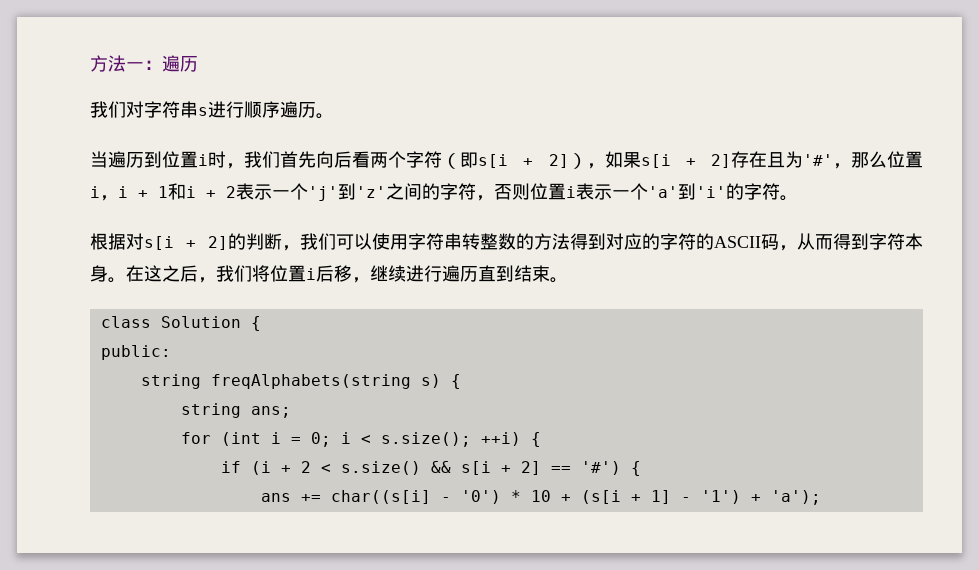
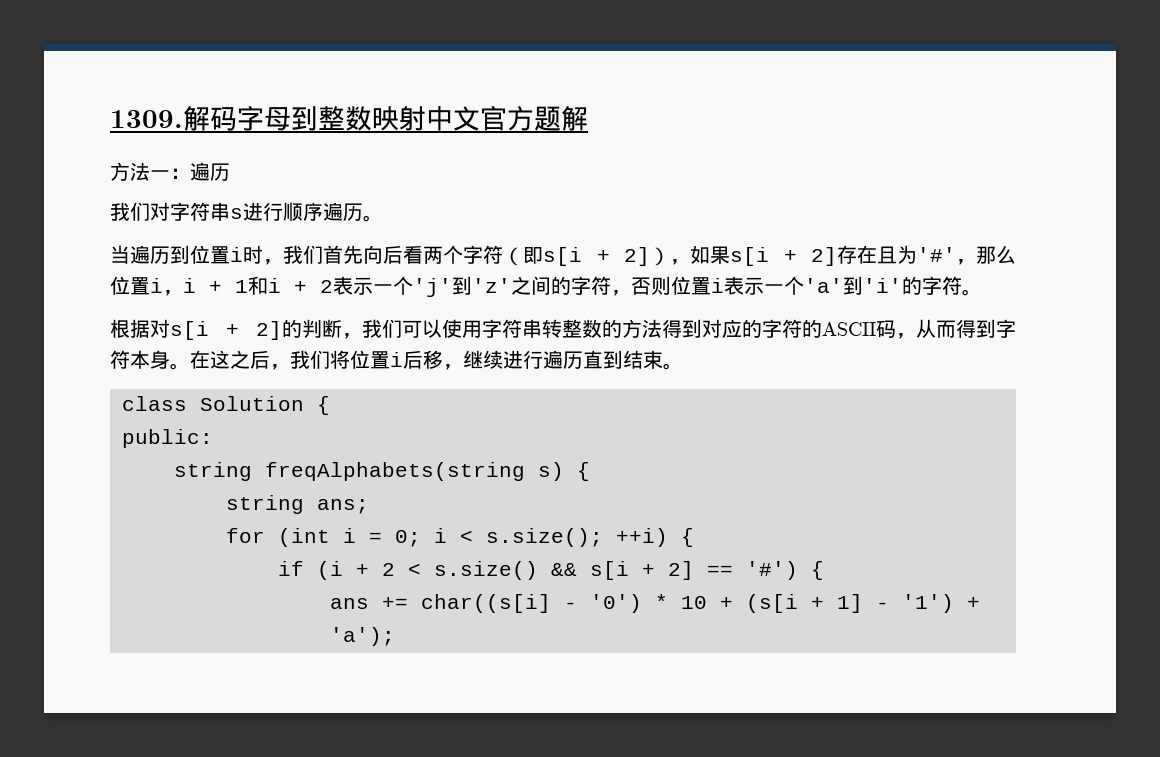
(90, 63) none -> [110,105,588,131] 1309.解码字母到整数映射中文官方题解 //

